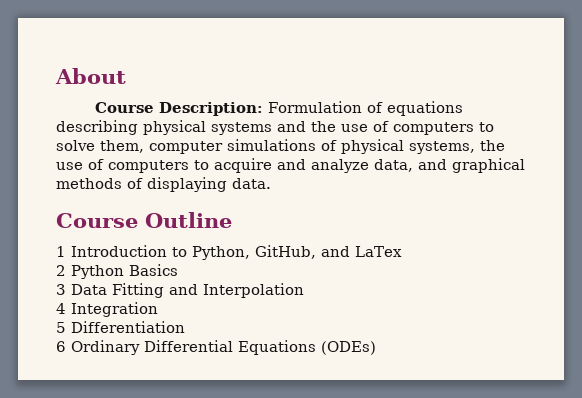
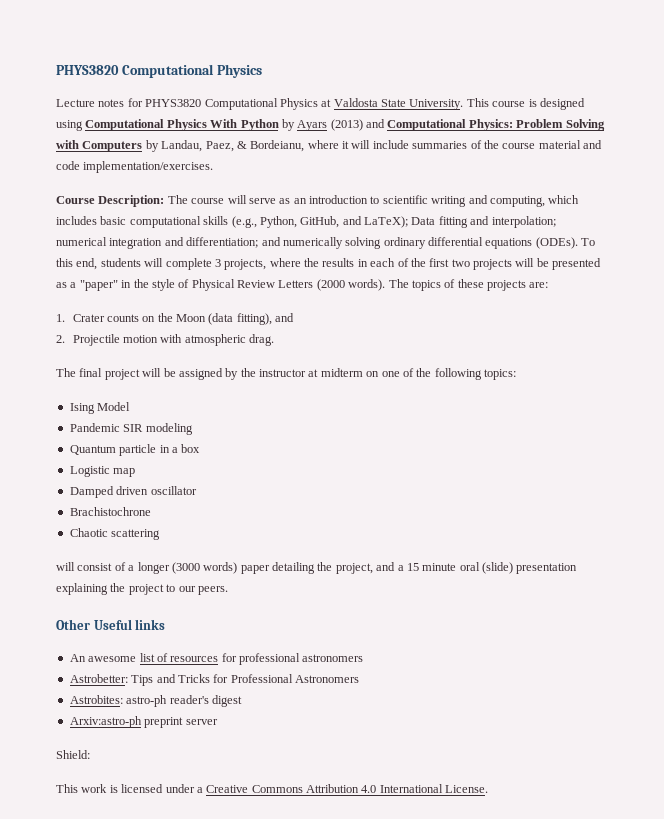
[55,68,126,84] [94,101,463,116] [56,120,494,135] [56,139,505,154] [56,158,525,173] [56,177,271,192] [56,212,232,228] [56,245,402,260] [56,264,178,279] [56,283,304,298] [56,302,158,317] [56,321,185,333] [56,340,376,355] About // Course Description: Formulation of equations describing physical systems and the use of computers to solve them, computer simulations of physical systems, the use of computers to acquire and analyze data, and graphical methods of displaying data. // Course Outline // 1 Introduction to Python, GitHub, and LaTex // 2 Python Basics // 3 Data Fitting and Interpolation // 4 Integration // 5 Differentiation // 6 Ordinary Differential Equations (ODEs) -> [56,64,262,78] [56,98,585,110] [56,119,605,131] [56,140,602,152] [56,161,214,173] [56,195,580,207] [56,216,556,228] [56,237,596,249] [56,258,602,270] [56,279,549,291] [56,313,295,325] [56,334,275,346] [56,368,516,380] [69,402,131,414] [69,423,193,435] [69,444,201,456] [69,466,136,477] [69,486,197,498] [69,507,151,516] [69,528,161,540] [56,562,578,574] [56,583,228,595] [56,619,166,630] [69,653,364,665] [69,674,359,686] [69,695,242,707] [69,716,218,728] [56,750,90,759] [56,784,489,793] PHYS3820 Computational Physics // Lecture notes for PHYS3820 Computational Physics at Valdosta State University. This course is designed using Computational Physics With Python by Ayars (2013) and Computational Physics: Problem Solving with Computers by Landau, Paez, & Bordeianu, where it will include summaries of the course material and code implementation/exercises. // Course Description: The course will serve as an introduction to scientific writing and computing, which includes basic computational skills (e.g., Python, GitHub, and LaTeX); Data fitting and interpolation; numerical integration and differentiation; and numerically solving ordinary differential equations (ODEs). To this end, students will complete 3 projects, where the results in each of the first two projects will be presented as a "paper" in the style of Physical Review Letters (2000 words). The topics of these projects are: // 1. Crater counts on the Moon (data fitting), and // 2. Projectile motion with atmospheric drag. // The final project will be assigned by the instructor at midterm on one of the following topics: // Ising Model // Pandemic SIR modeling // Quantum particle in a box // Logistic map // Damped driven oscillator // Brachistochrone // Chaotic scattering // will consist of a longer (3000 words) paper detailing the project, and a 15 minute oral (slide) presentation explaining the project to our peers. // Other Useful links // An awesome list of resources for professional astronomers // Astrobetter: Tips and Tricks for Professional Astronomers // Astrobites: astro-ph reader's digest // Arxiv:astro-ph preprint server // Shield: // This work is licensed under a Creative Commons Attribution 4.0 International License.

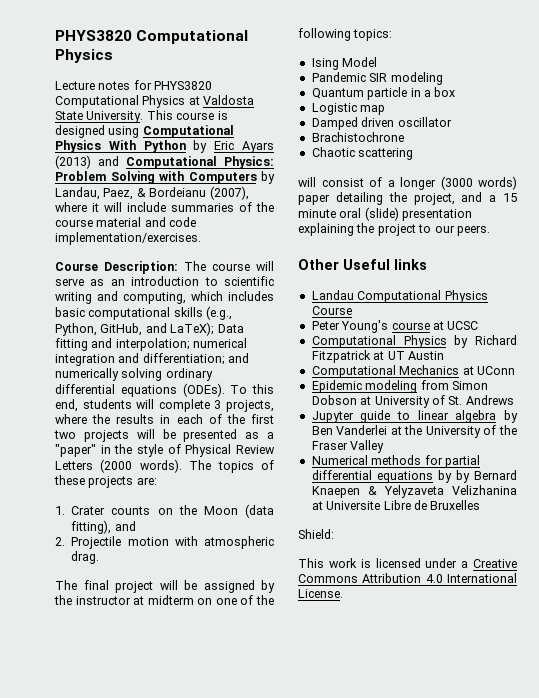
(295, 125) none -> [214,141,235,150] Eric
[250,140,305,152] Bordeianu, -> [149,186,249,200] Bordeianu (2007),
[69,653,364,665] [69,674,359,686] [69,695,242,707] [69,716,218,728] An awesome list of resources for professional astronomers // Astrobetter: Tips and Tricks for Professional Astronomers // Astrobites: astro-ph reader's digest // Arxiv:astro-ph preprint server -> [311,290,488,303] [311,306,352,315] [311,320,479,333] [311,335,517,348] [311,350,444,363] [311,365,515,378] [311,380,488,393] [311,395,514,408] [311,410,518,423] [311,425,517,438] [311,440,385,453] [311,455,480,468] [311,470,517,483] [311,485,517,498] [311,500,481,510] Landau Computational Physics Course // Peter Young's course at UCSC // Computational Physics by Richard Fitzpatrick at UT Austin // Computational Mechanics at UConn // Epidemic modeling from Simon Dobson at University of St. Andrews // Jupyter guide to linear algebra by Ben Vanderlei at the University of the Fraser Valley // Numerical methods for partial differential equations by by Bernard Knaepen & Yelyzaveta Velizhanina at Universite Libre de Bruxelles

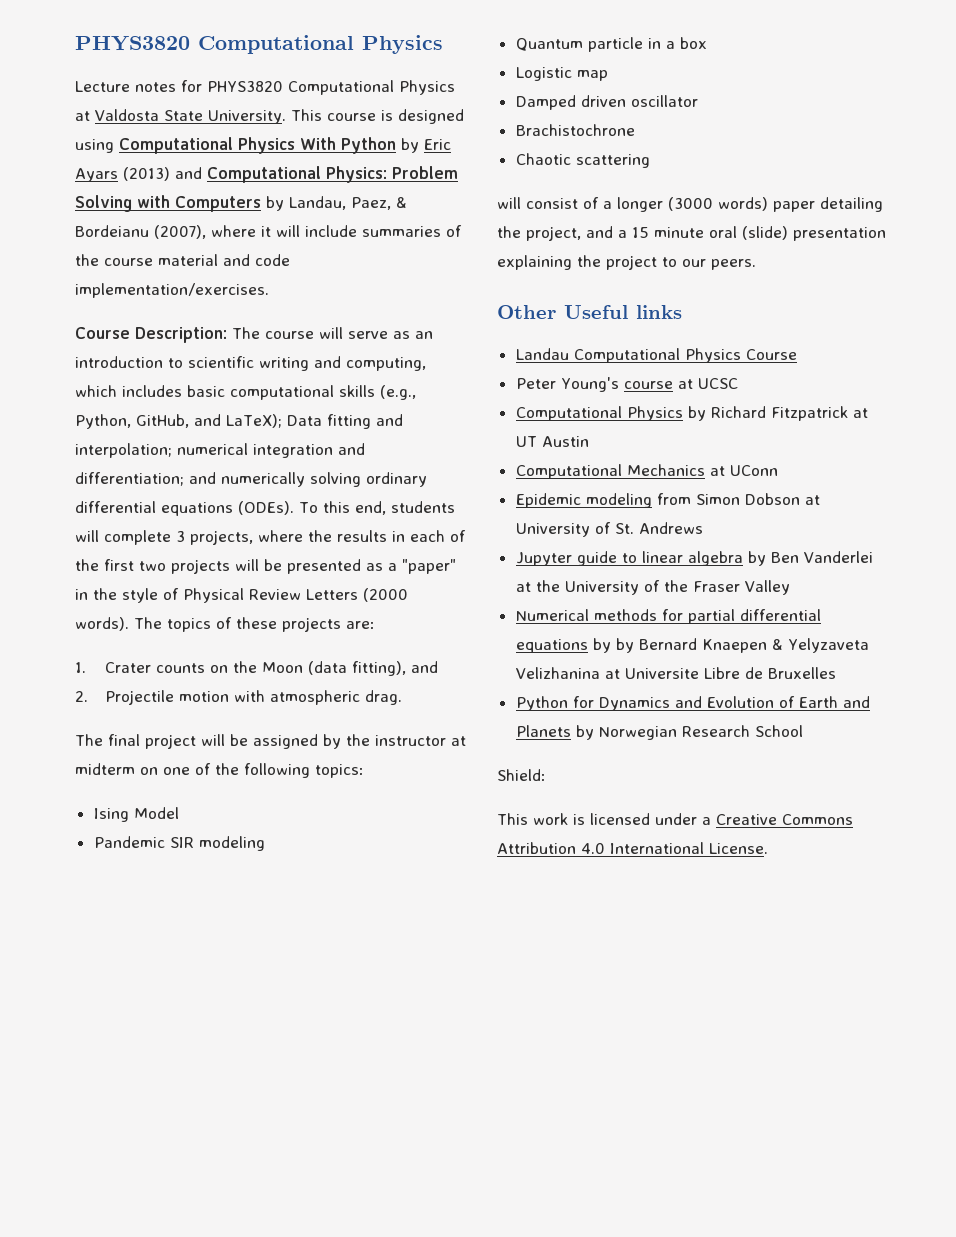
(481, 505) none -> [515,696,870,711] [515,725,803,740] // Python for Dynamics and Evolution of Earth and Planets by Norwegian Research School

